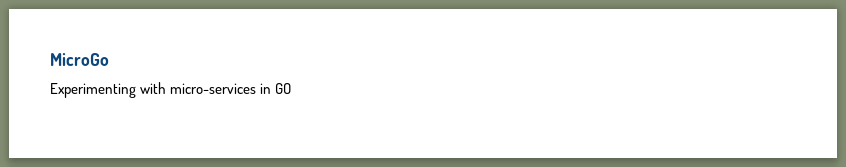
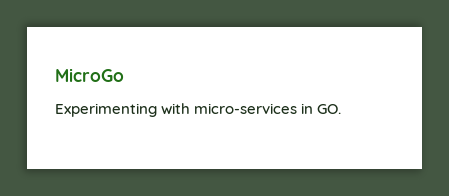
[275,83,292,94] GO -> [317,104,342,114] GO.

